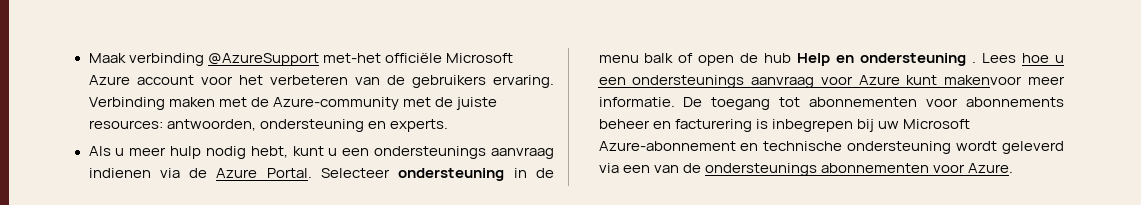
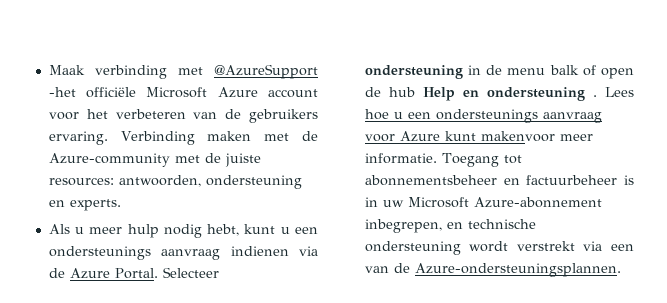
[207,53,381,66] @AzureSupport met-het -> [177,64,318,79] [48,87,76,97] met @AzureSupport -het
[683,97,1064,110] [598,119,874,132] De toegang tot abonnementen voor abonnements beheer en facturering is inbegrepen bij -> [441,153,522,167] [364,175,634,186] [364,197,378,207] Toegang tot abonnementsbeheer en factuurbeheer is in
(736, 146) none -> [364,219,442,233] inbegrepen,
[1002,141,1064,154] geleverd -> [516,241,575,251] verstrekt
[704,163,1013,176] ondersteunings abonnementen voor Azure. -> [414,263,621,277] Azure-ondersteuningsplannen.

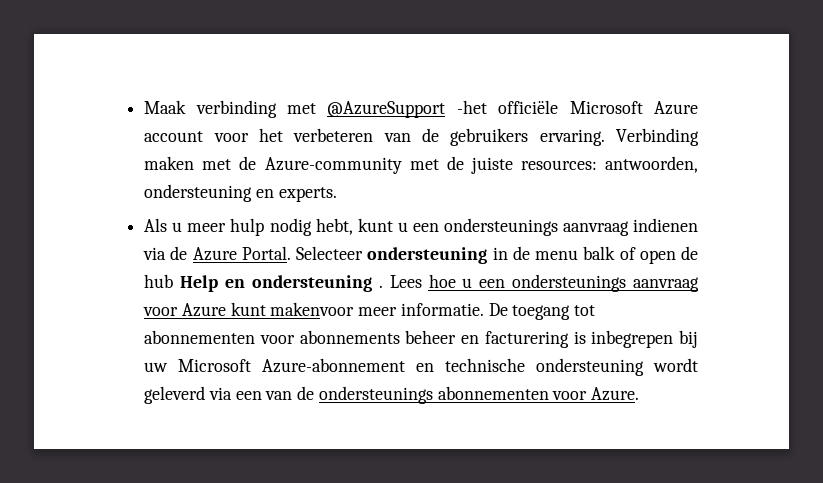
[441,153,522,167] [364,175,634,186] [364,197,378,207] Toegang tot abonnementsbeheer en factuurbeheer is in -> [488,303,596,320] [144,330,698,348] De toegang tot abonnementen voor abonnements beheer en facturering is inbegrepen bij
[364,219,442,233] inbegrepen, -> (406, 365) none
[516,241,575,251] verstrekt -> [144,386,206,404] geleverd
[414,263,621,277] Azure-ondersteuningsplannen. -> [318,386,640,404] ondersteunings abonnementen voor Azure.

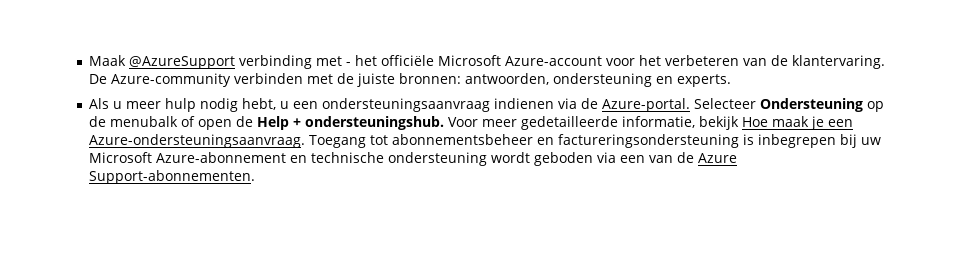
(187, 107) none -> [129,56,236,69] @AzureSupport
[327,100,698,118] [144,131,204,142] @AzureSupport -het officiële Microsoft Azure account -> [346,55,603,66] - het officiële Microsoft Azure-account
[450,128,699,146] [144,156,402,174] gebruikers ervaring. Verbinding maken met de Azure-community -> [792,55,886,69] [89,73,304,87] klantervaring. De Azure-community verbinden
[520,160,597,170] resources: -> [399,73,462,84] bronnen:
[357,218,629,236] kunt u een ondersteunings aanvraag -> [280,98,491,112] u een ondersteuningsaanvraag
[192,246,698,264] [144,274,699,292] [143,302,596,320] [144,330,569,348] Azure Portal. Selecteer ondersteuning in de menu balk of open de hub Help en ondersteuning . Lees hoe u een ondersteunings aanvraag voor Azure kunt makenvoor meer informatie. De toegang tot abonnementen voor abonnements beheer en facturering -> [602,98,885,112] [89,116,854,130] [89,134,740,148] Azure-portal. Selecteer Ondersteuning op de menubalk of open de Help + ondersteuningshub. Voor meer gedetailleerde informatie, bekijk Hoe maak je een Azure-ondersteuningsaanvraag. Toegang tot abonnementsbeheer en factureringsondersteuning
[144,386,206,404] geleverd -> [534,152,594,166] geboden
[318,386,640,404] ondersteunings abonnementen voor Azure. -> [698,153,738,163] [89,170,256,184] Azure Support-abonnementen.

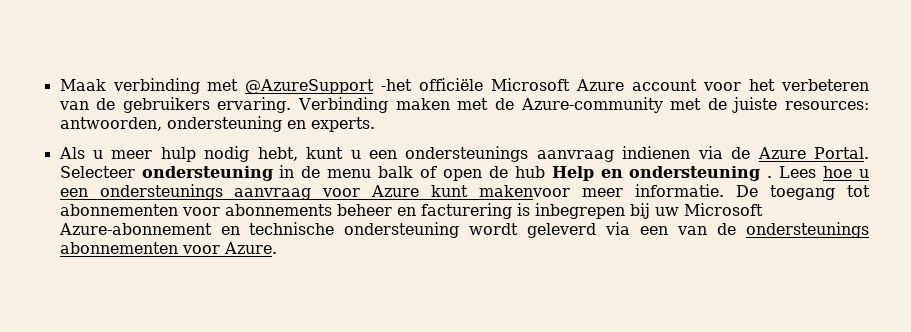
[129,56,236,69] @AzureSupport -> (106, 85) none
[346,55,603,66] - het officiële Microsoft Azure-account -> [245,78,698,94] @AzureSupport -het officiële Microsoft Azure account
[792,55,886,69] [89,73,304,87] klantervaring. De Azure-community verbinden -> [122,97,663,113] gebruikers ervaring. Verbinding maken met de Azure-community
[399,73,462,84] bronnen: -> [785,101,870,110] resources:
[280,98,491,112] u een ondersteuningsaanvraag -> [306,146,614,162] kunt u een ondersteunings aanvraag
[602,98,885,112] [89,116,854,130] [89,134,740,148] Azure-portal. Selecteer Ondersteuning op de menubalk of open de Help + ondersteuningshub. Voor meer gedetailleerde informatie, bekijk Hoe maak je een Azure-ondersteuningsaanvraag. Toegang tot abonnementsbeheer en factureringsondersteuning -> [757,147,869,159] [59,165,869,181] [59,184,871,200] [59,203,512,219] Azure Portal. Selecteer ondersteuning in de menu balk of open de hub Help en ondersteuning . Lees hoe u een ondersteunings aanvraag voor Azure kunt makenvoor meer informatie. De toegang tot abonnementen voor abonnements beheer en facturering
[534,152,594,166] geboden -> [527,223,597,238] geleverd
[698,153,738,163] [89,170,256,184] Azure Support-abonnementen. -> [746,222,870,238] [59,242,277,254] ondersteunings abonnementen voor Azure.

